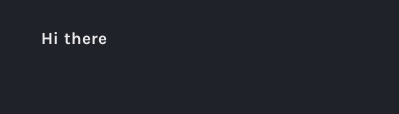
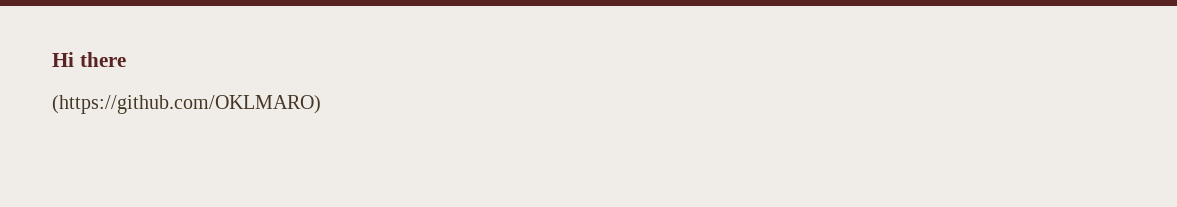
(107, 38) none -> [52,95,321,114] // (https://github.com/OKLMARO)

